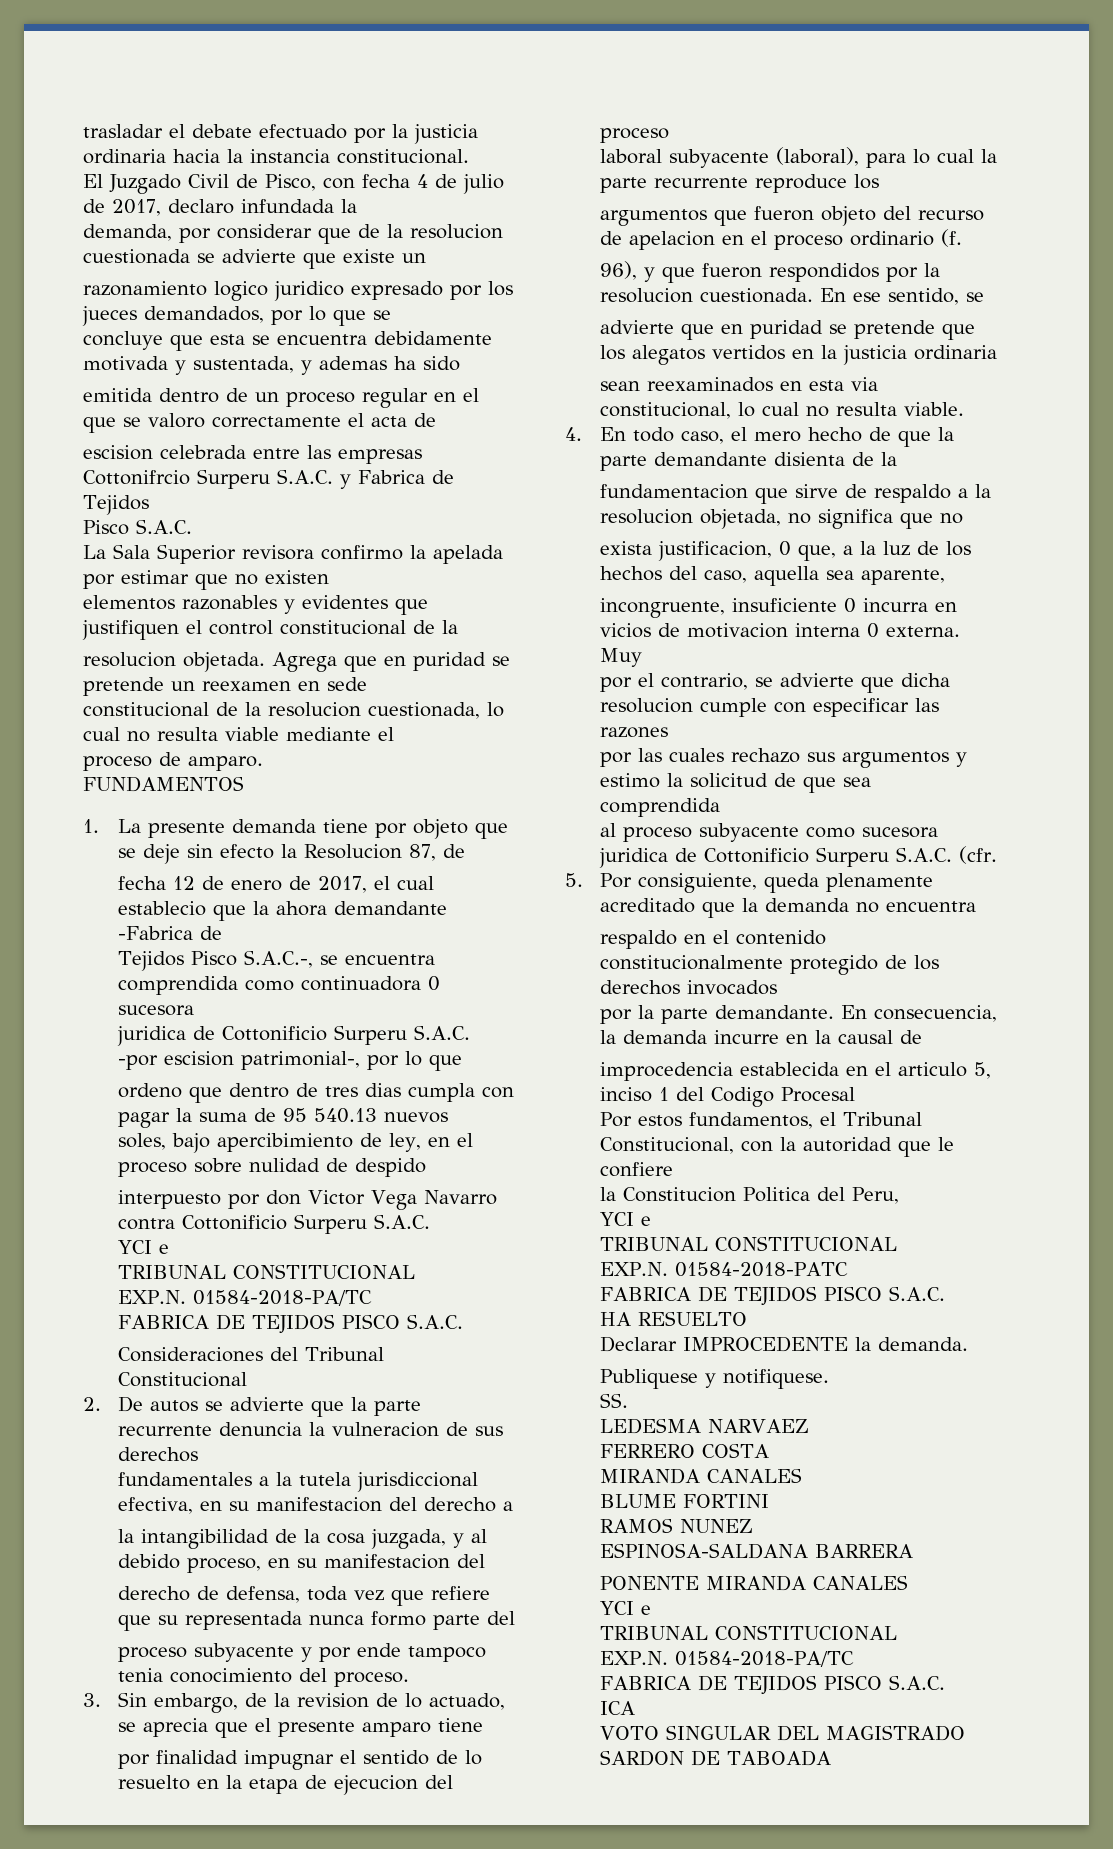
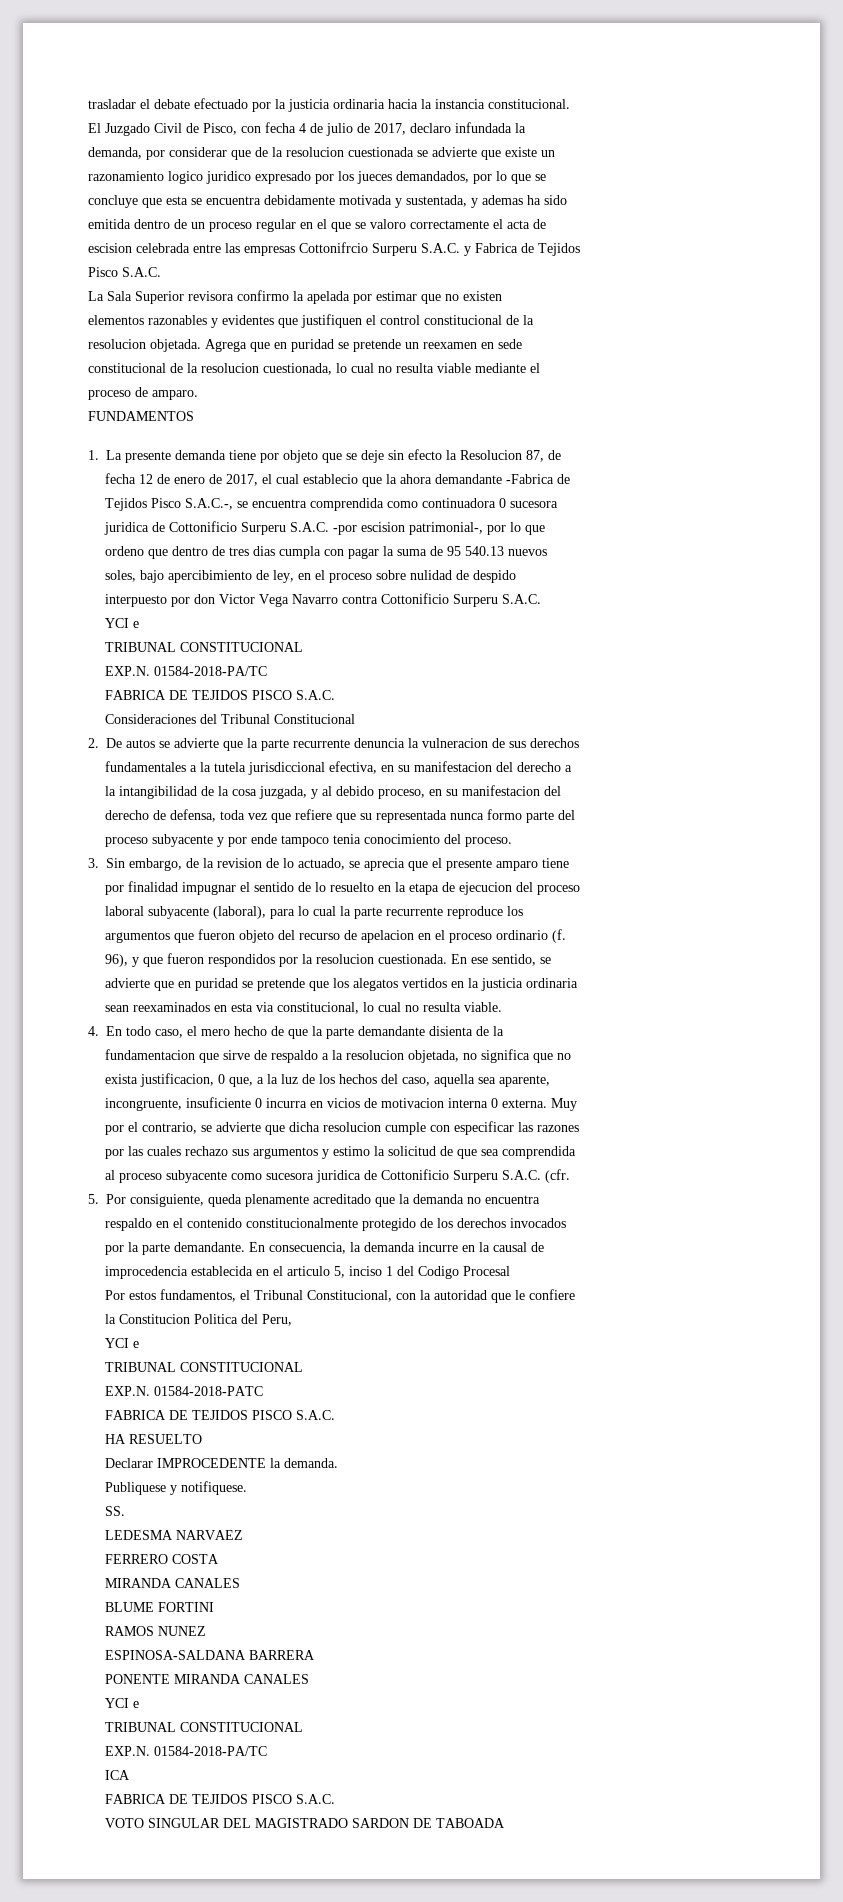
[600,1675,946,1695] [600,1701,636,1715] // FABRICA DE TEJIDOS PISCO S.A.C. // ICA -> [105,1770,131,1780] [105,1794,336,1804] // ICA // FABRICA DE TEJIDOS PISCO S.A.C.

